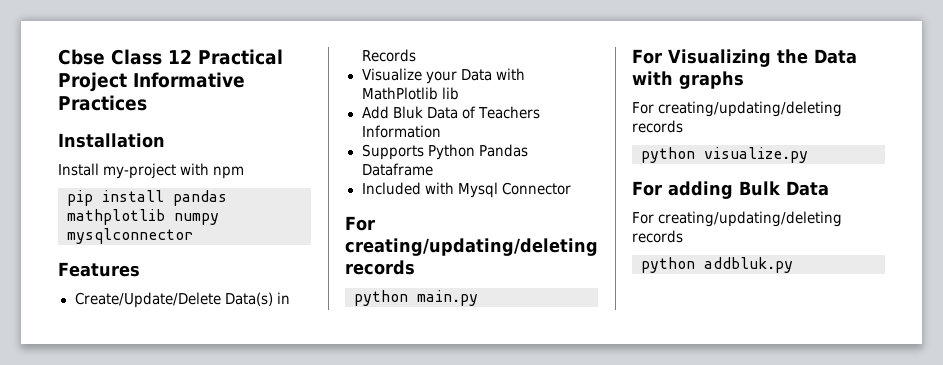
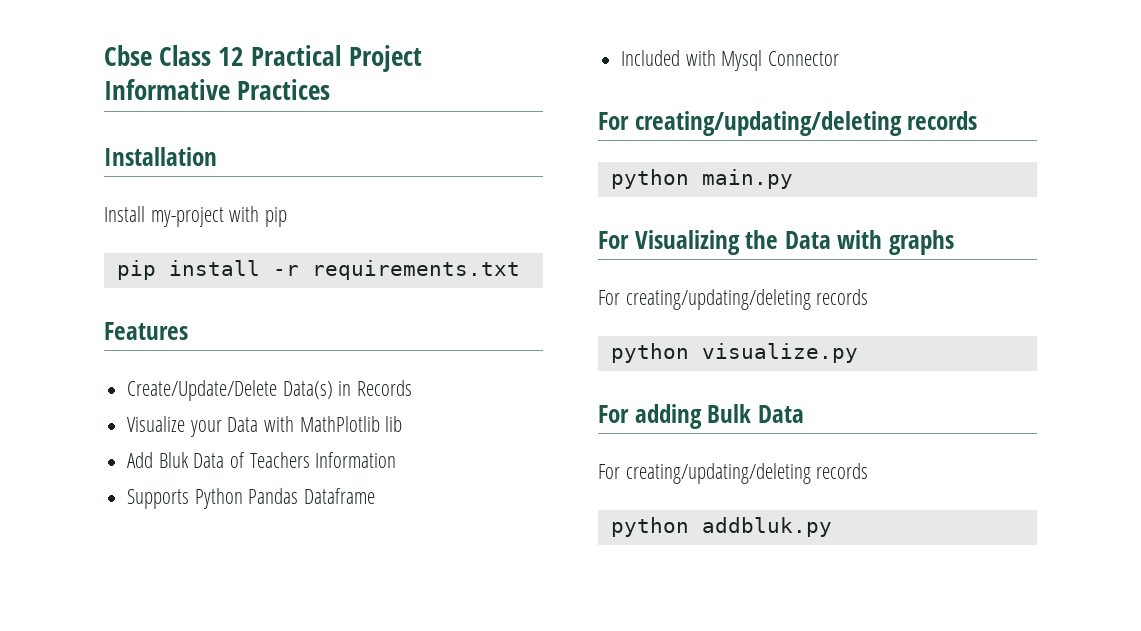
[213,166,245,179] npm -> [265,207,288,227] pip
[173,190,227,206] [67,209,219,225] [67,228,193,244] pandas mathplotlib numpy mysqlconnector -> [272,260,520,280] -r requirements.txt

